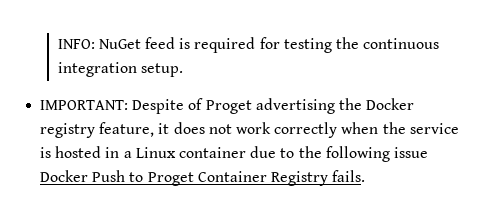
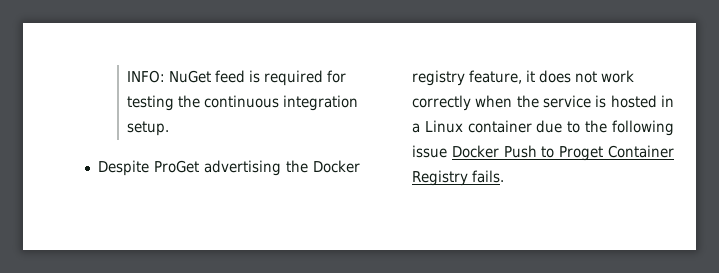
[40,98,252,114] IMPORTANT: Despite of Proget -> [97,160,199,176] Despite ProGet

